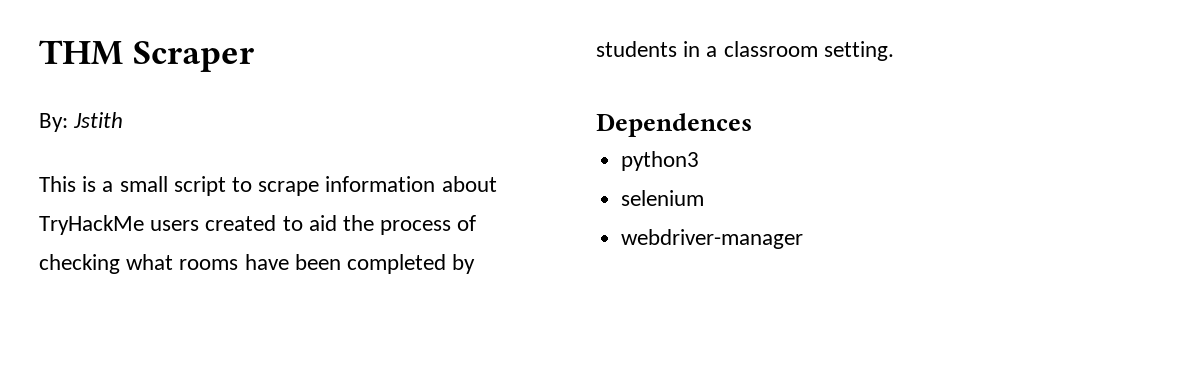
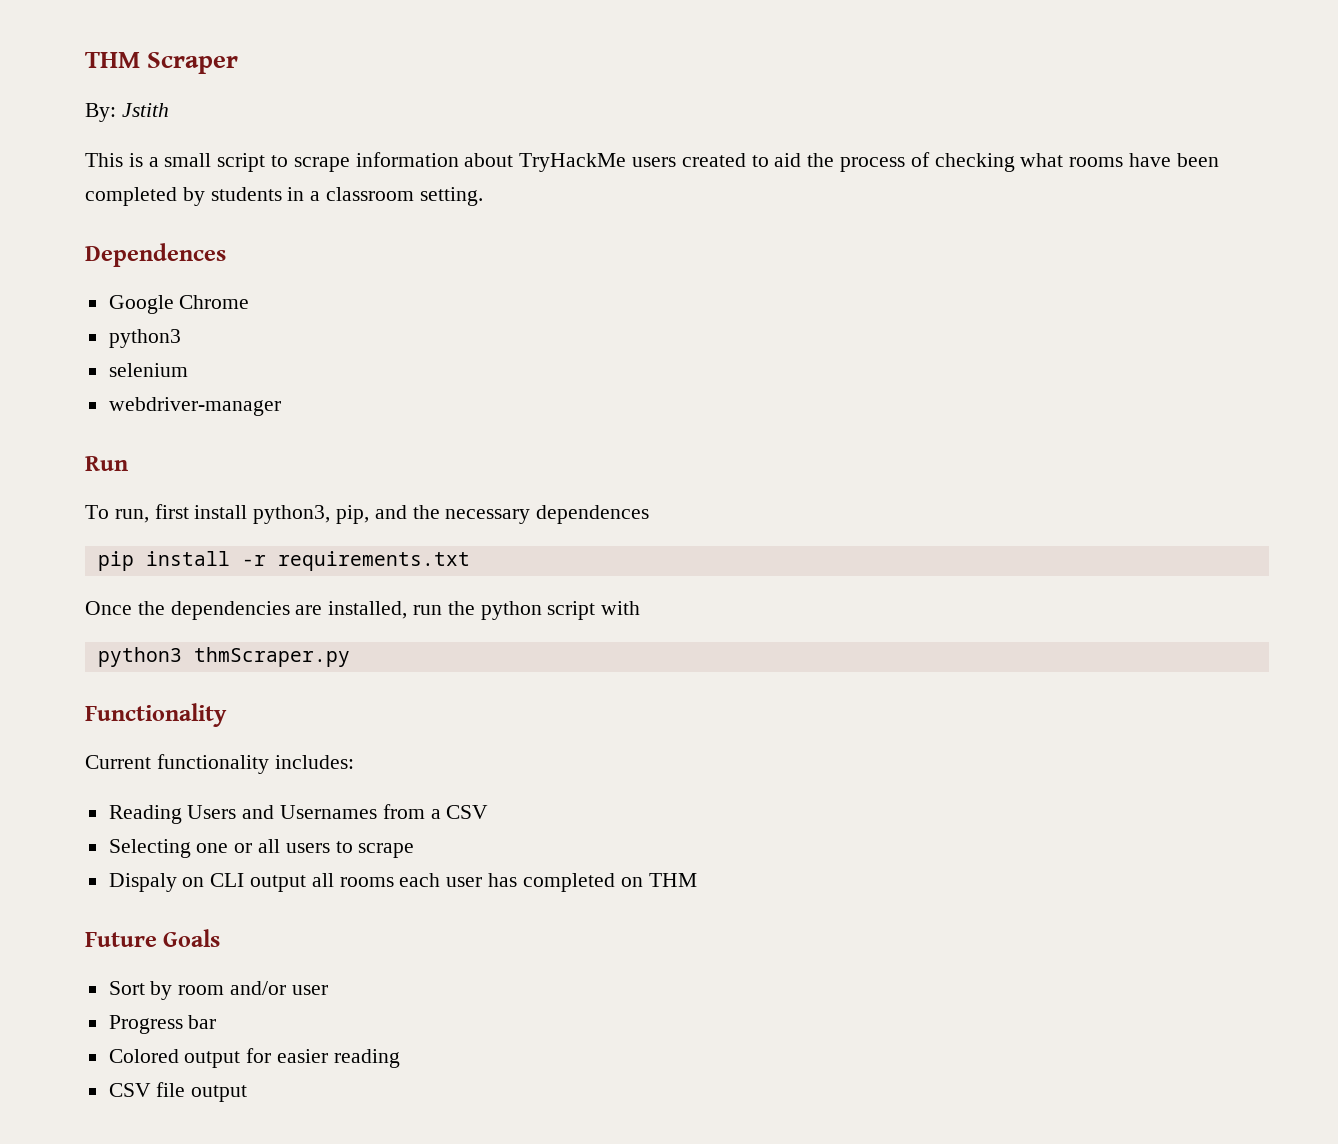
(752, 125) none -> [108,295,250,314] // Google Chrome
(804, 239) none -> [85,456,128,471] [85,504,650,524] [97,551,470,571] [85,601,641,620] [97,647,350,667] [85,703,227,727] [85,754,354,774] [108,804,489,824] [108,839,415,858] [108,873,697,892] [85,929,221,947] [108,981,328,1000] [108,1015,217,1034] [108,1048,400,1068] [108,1082,248,1102] // Run // To run, first install python3, pip, and the necessary dependences // pip install -r requirements.txt // Once the dependencies are installed, run the python script with // python3 thmScraper.py // Functionality // Current functionality includes: // Reading Users and Usernames from a CSV // Selecting one or all users to scrape // Dispaly on CLI output all rooms each user has completed on THM // Future Goals // Sort by room and/or user // Progress bar // Colored output for easier reading // CSV file output

